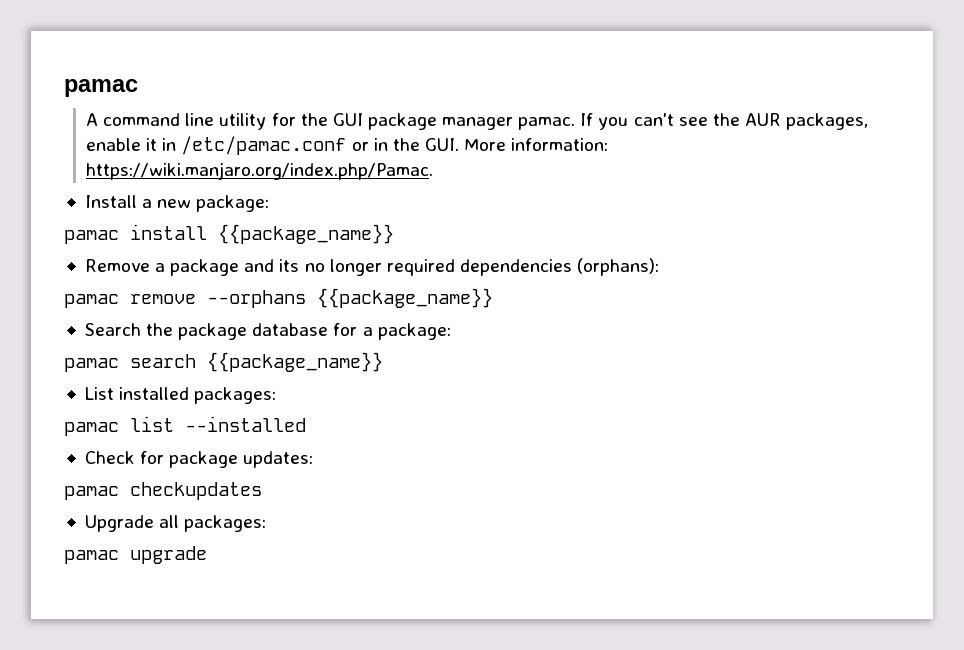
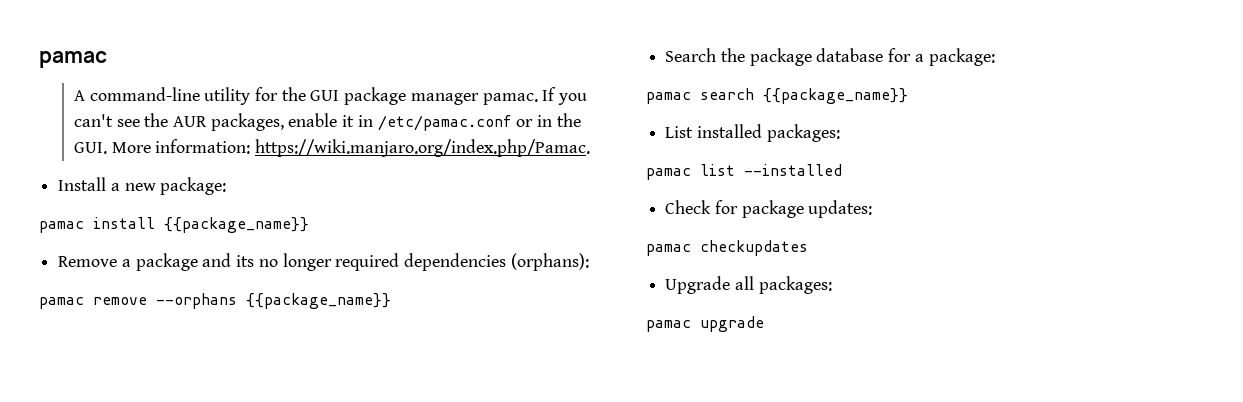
[103,113,215,126] command line -> [89,87,200,101] command-line

